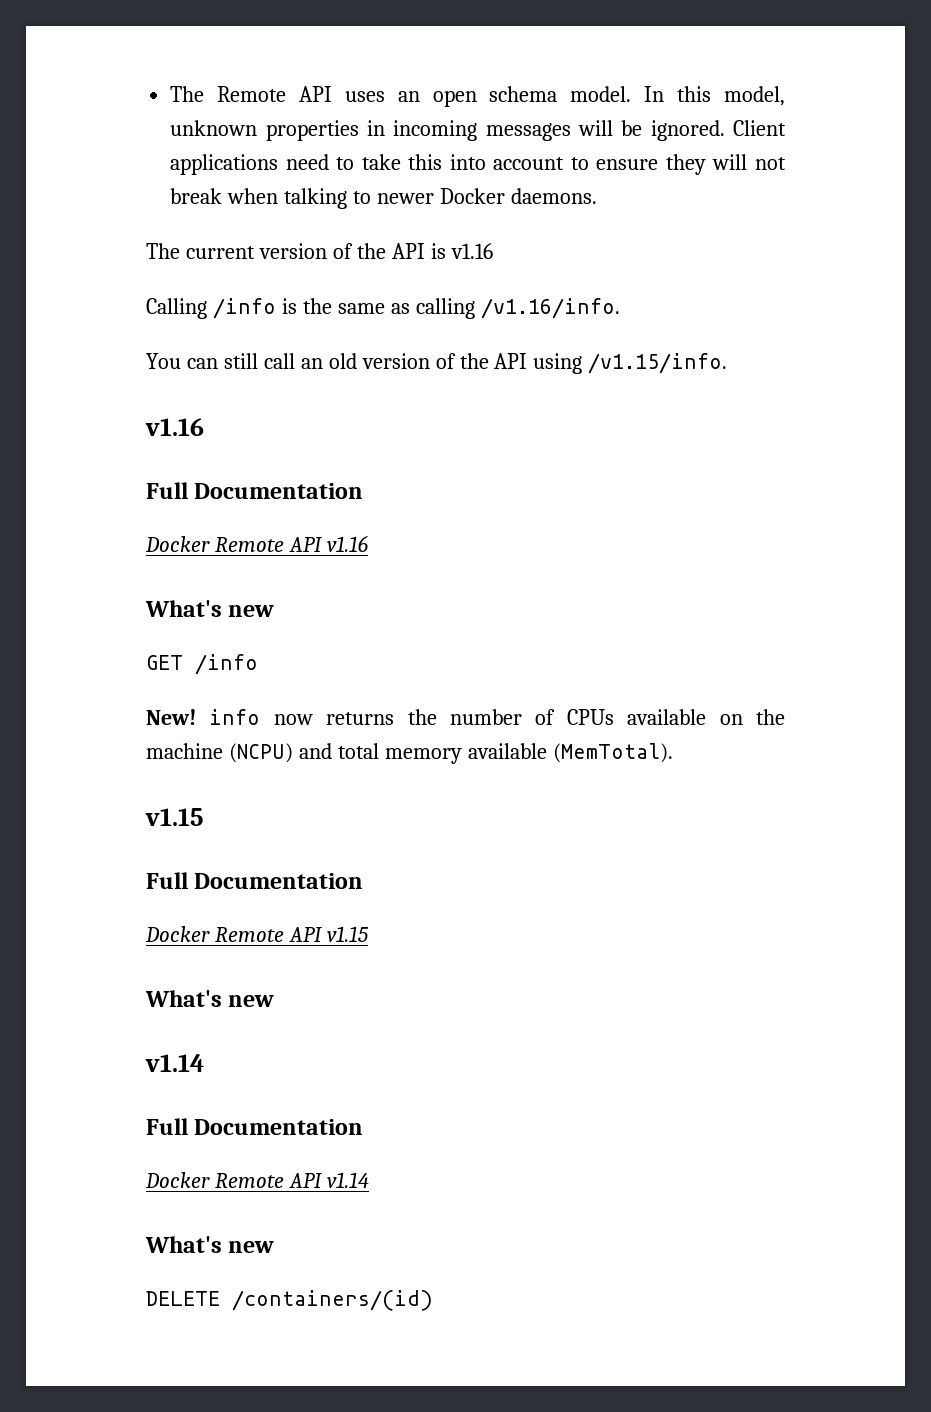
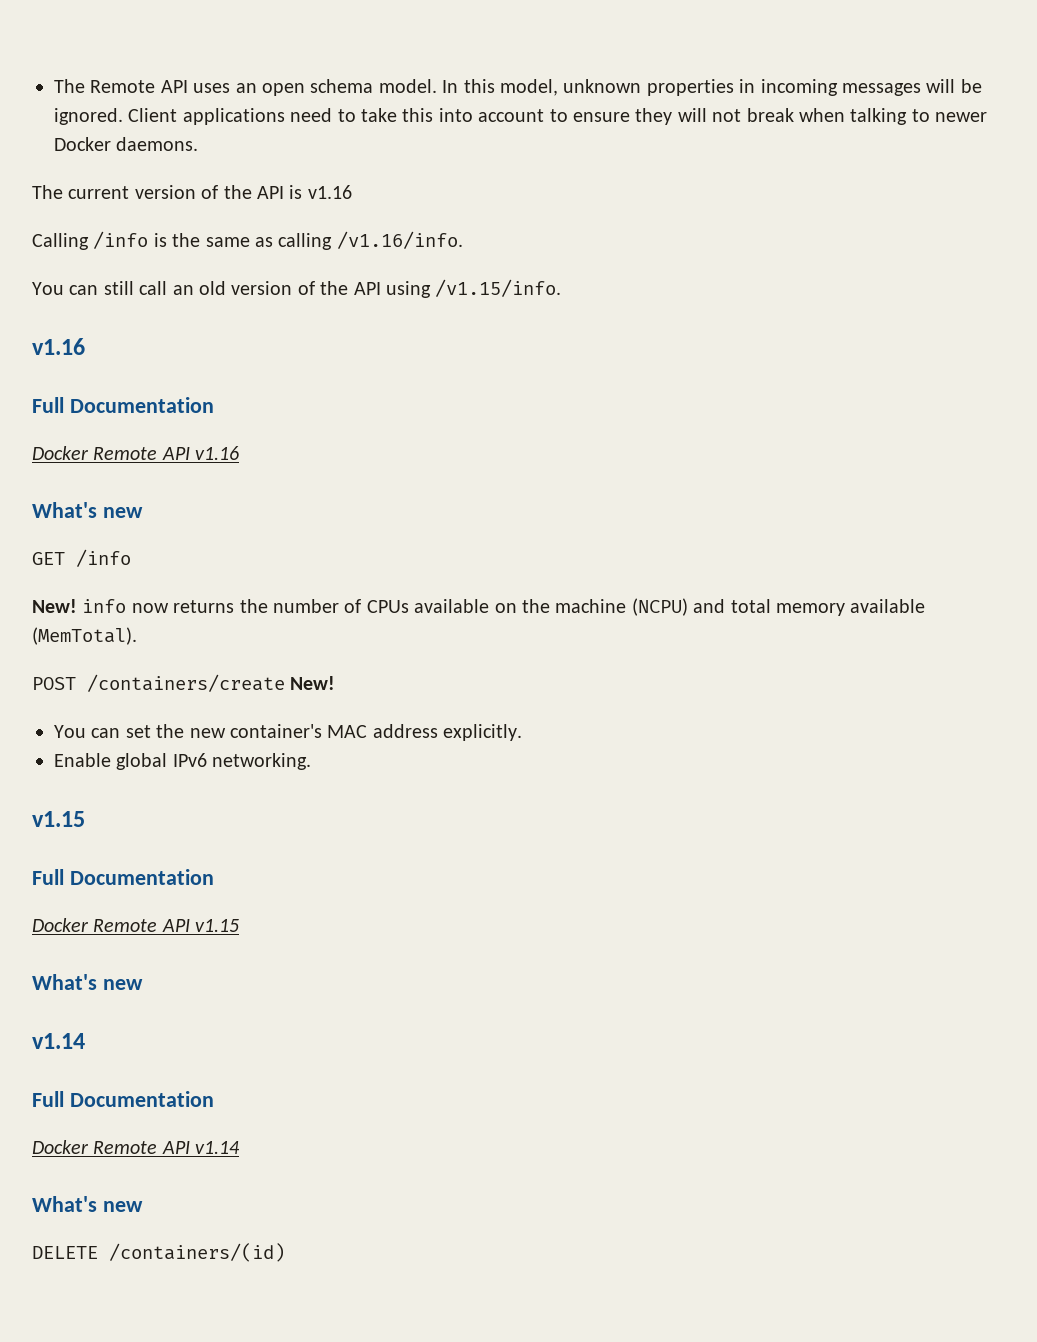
(673, 753) none -> [32,674,336,692] [54,724,523,741] [54,753,312,770] // POST /containers/create New! // You can set the new container's MAC address explicitly. // Enable global IPv6 networking.

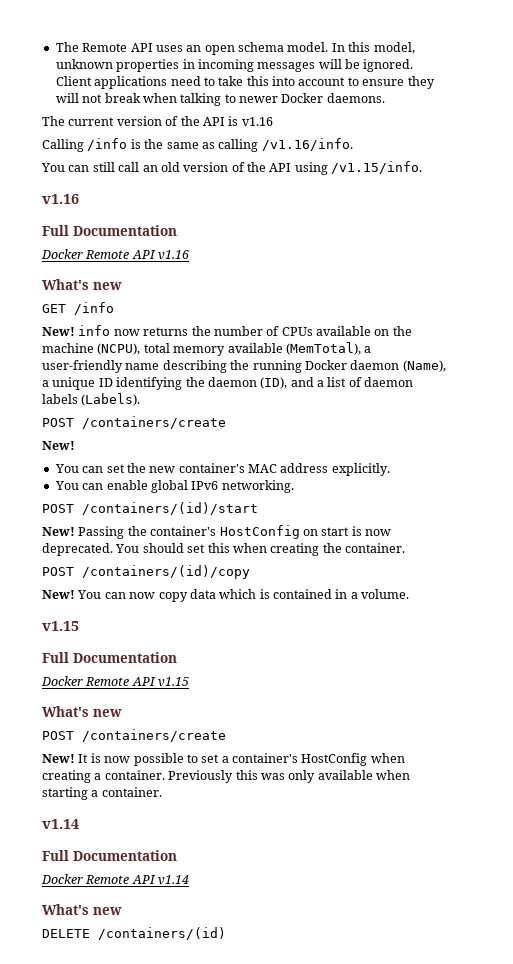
[631,598,726,616] (NCPU) and -> [97,343,141,355] (NCPU),
[32,627,137,645] [32,674,285,692] (MemTotal). // POST /containers/create -> [285,342,372,355] [42,360,446,373] [42,377,414,390] [42,393,141,406] [42,416,226,429] (MemTotal), a user-friendly name describing the running Docker daemon (Name), a unique ID identifying the daemon (ID), and a list of daemon labels (Labels). // POST /containers/create //
[54,753,111,767] Enable -> [54,480,148,490] You can enable
(312, 761) none -> [42,502,258,515] [42,525,391,539] [42,543,405,556] [42,565,250,579] [42,589,410,602] // POST /containers/(id)/start // New! Passing the container's HostConfig on start is now deprecated. You should set this when creating the container. // POST /containers/(id)/copy // New! You can now copy data which is contained in a volume.
(143, 984) none -> [42,729,226,742] [42,753,405,766] [42,770,410,783] [42,787,162,800] // POST /containers/create // New! It is now possible to set a container's HostConfig when creating a container. Previously this was only available when starting a container.

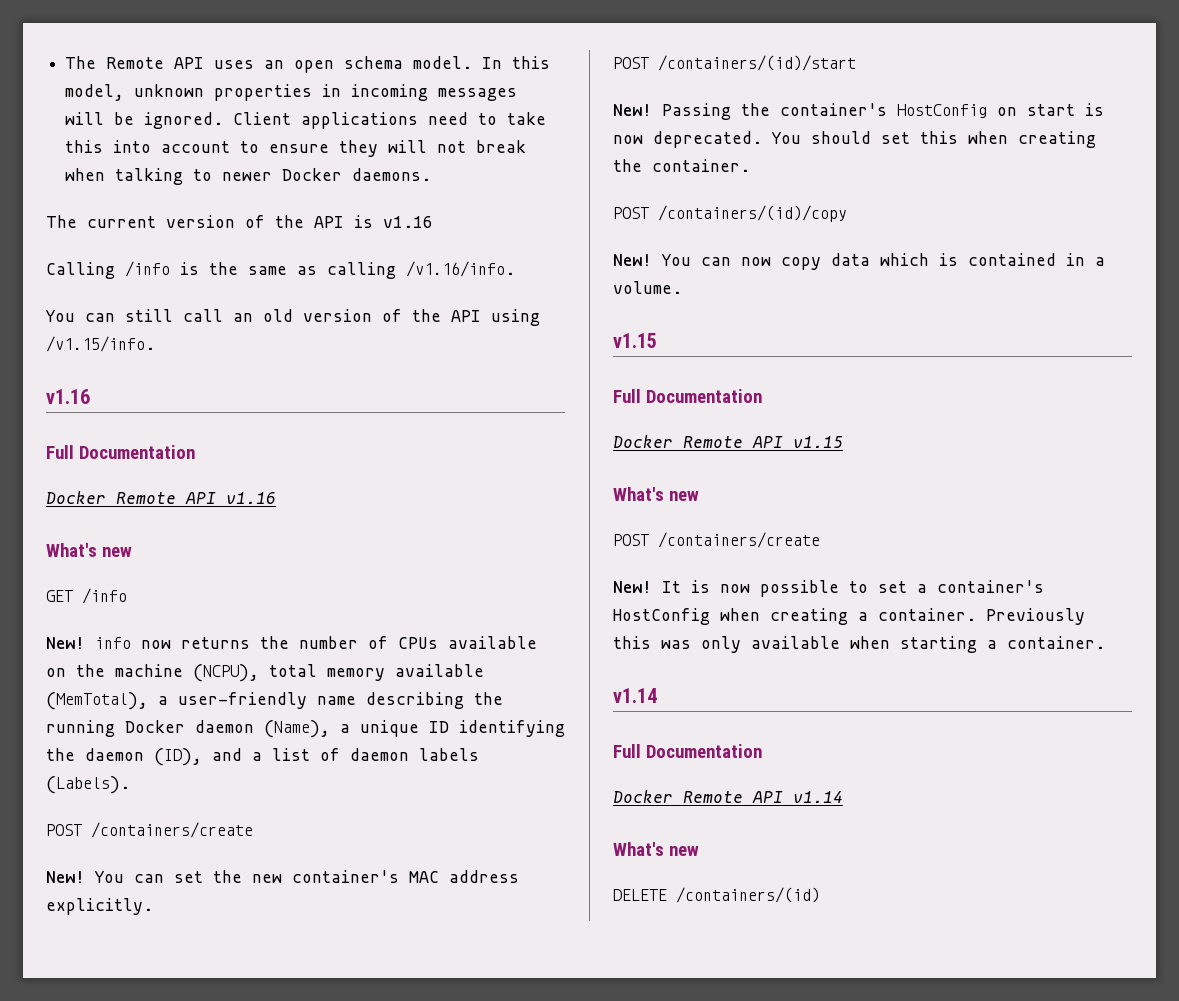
(75, 445) // -> (85, 877) none
[54,480,294,493] // You can enable global IPv6 networking. -> (153, 906) none

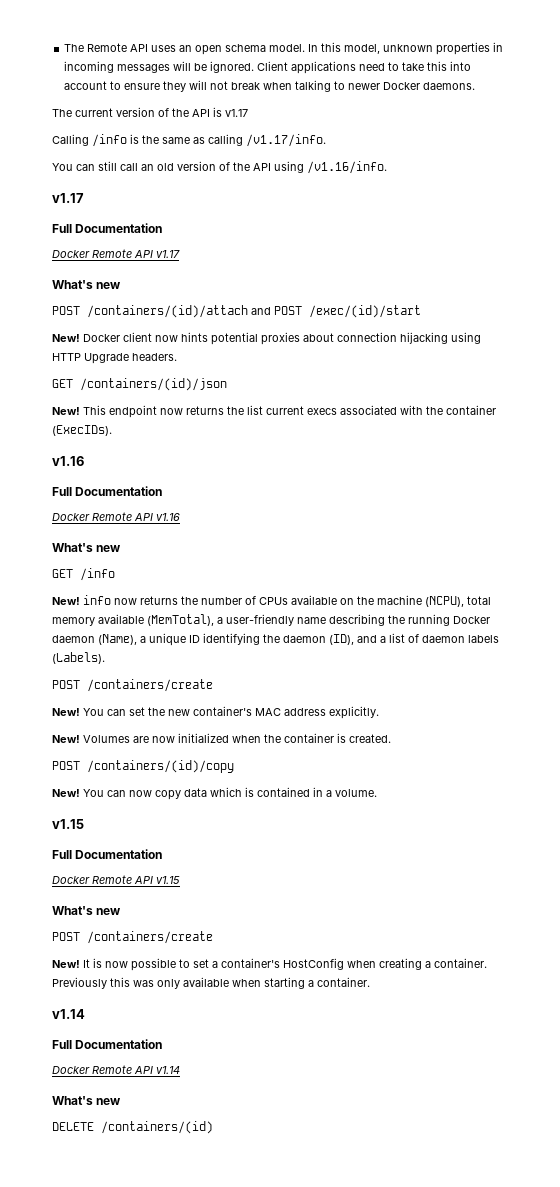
[383,216,433,228] v1.16 -> [225,109,248,117] v1.17
[406,261,515,277] /v1.16/info. -> [246,134,326,147] /v1.17/info.
[46,336,155,352] /v1.15/info. -> [307,161,387,174] [52,193,84,203] [52,223,163,233] [52,249,180,258] [52,280,122,289] [52,305,421,318] [52,332,481,345] [52,353,177,364] [52,378,227,391] [52,405,496,418] [52,425,112,436] /v1.16/info. // v1.17 // Full Documentation // Docker Remote API v1.17 // What's new // POST /containers/(id)/attach and POST /exec/(id)/start // New! Docker client now hints potential proxies about connection hijacking using HTTP Upgrade headers. // GET /containers/(id)/json // New! This endpoint now returns the list current execs associated with the container (ExecIDs).
[613,55,856,71] [613,103,1104,120] [613,131,1096,148] [613,159,750,172] // POST /containers/(id)/start // New! Passing the container's HostConfig on start is now deprecated. You should set this when creating the container. -> [52,733,391,743] // New! Volumes are now initialized when the container is created.

